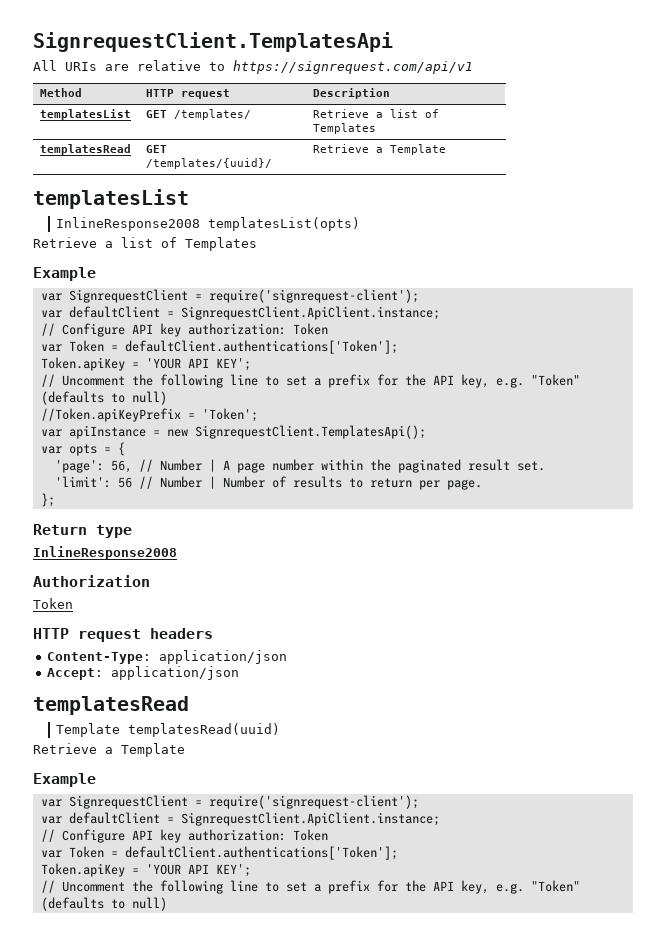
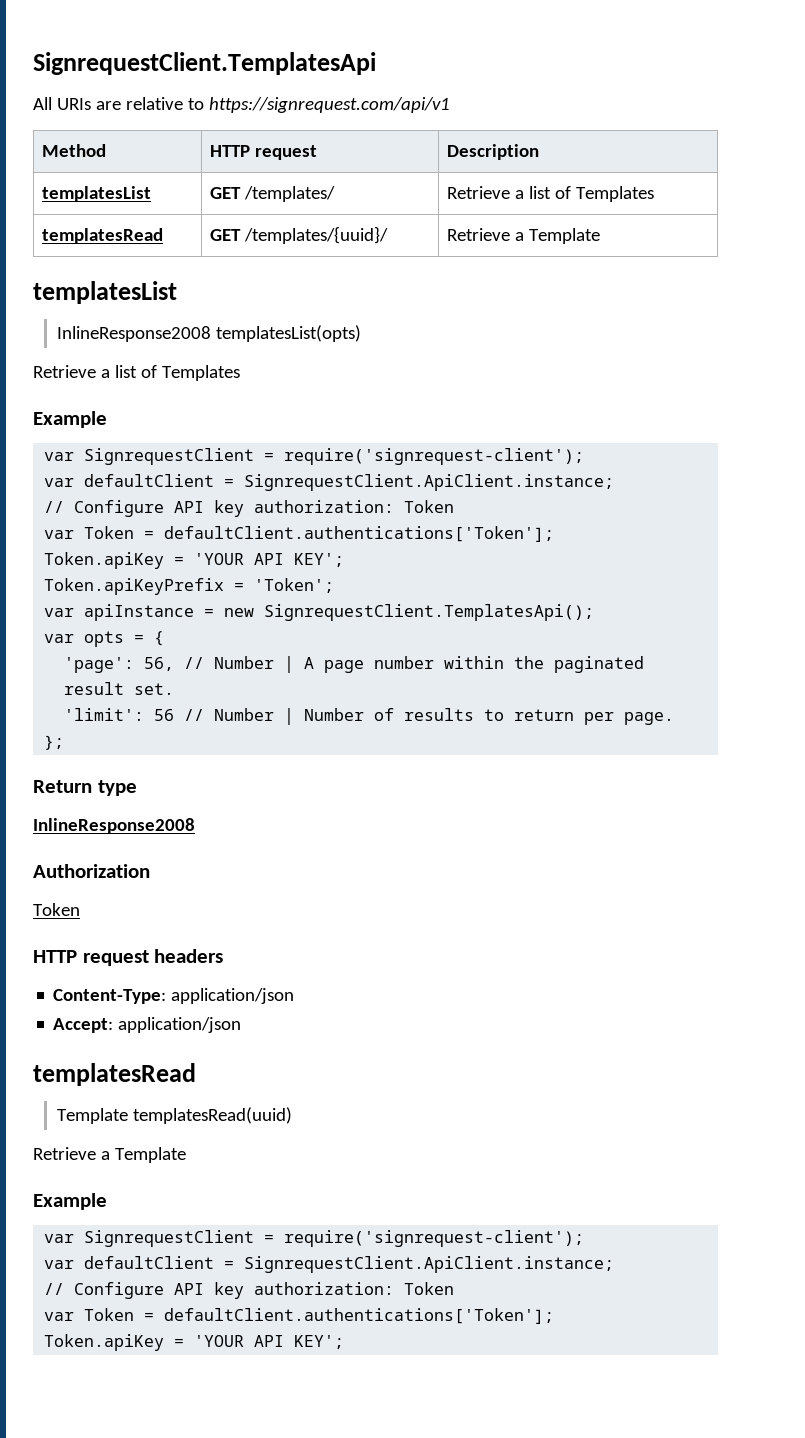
[40,374,580,388] [40,391,167,405] [40,408,181,422] // Uncomment the following line to set a prefix for the API key, e.g. "Token" (defaults to null) // //Token.apiKeyPrefix -> [44,578,225,595] Token.apiKeyPrefix
[40,880,580,894] [40,897,167,911] // // Uncomment the following line to set a prefix for the API key, e.g. "Token" (defaults to null) -> (345, 1342) none

